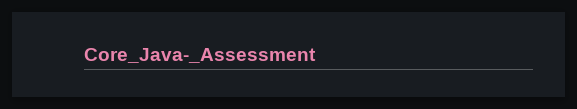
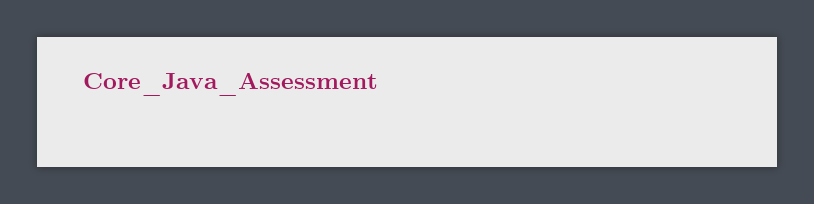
[84,48,316,63] Core_Java-_Assessment -> [83,72,378,96] Core_Java_Assessment

